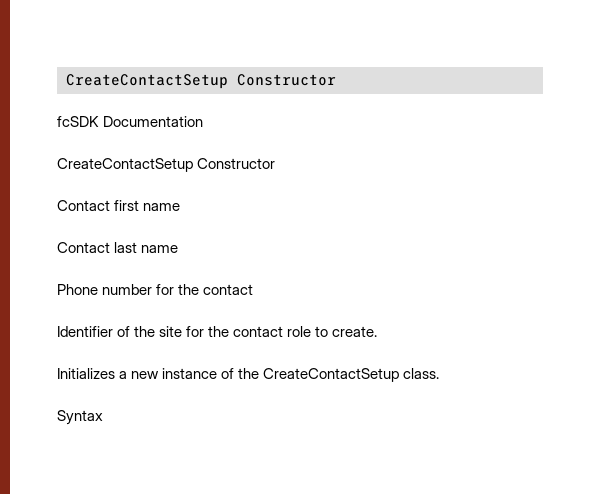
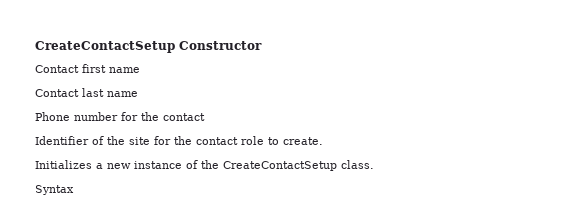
[66,74,336,89] [57,116,204,127] [57,158,276,172] CreateContactSetup Constructor // fcSDK Documentation // CreateContactSetup Constructor -> [35,41,262,53] CreateContactSetup Constructor

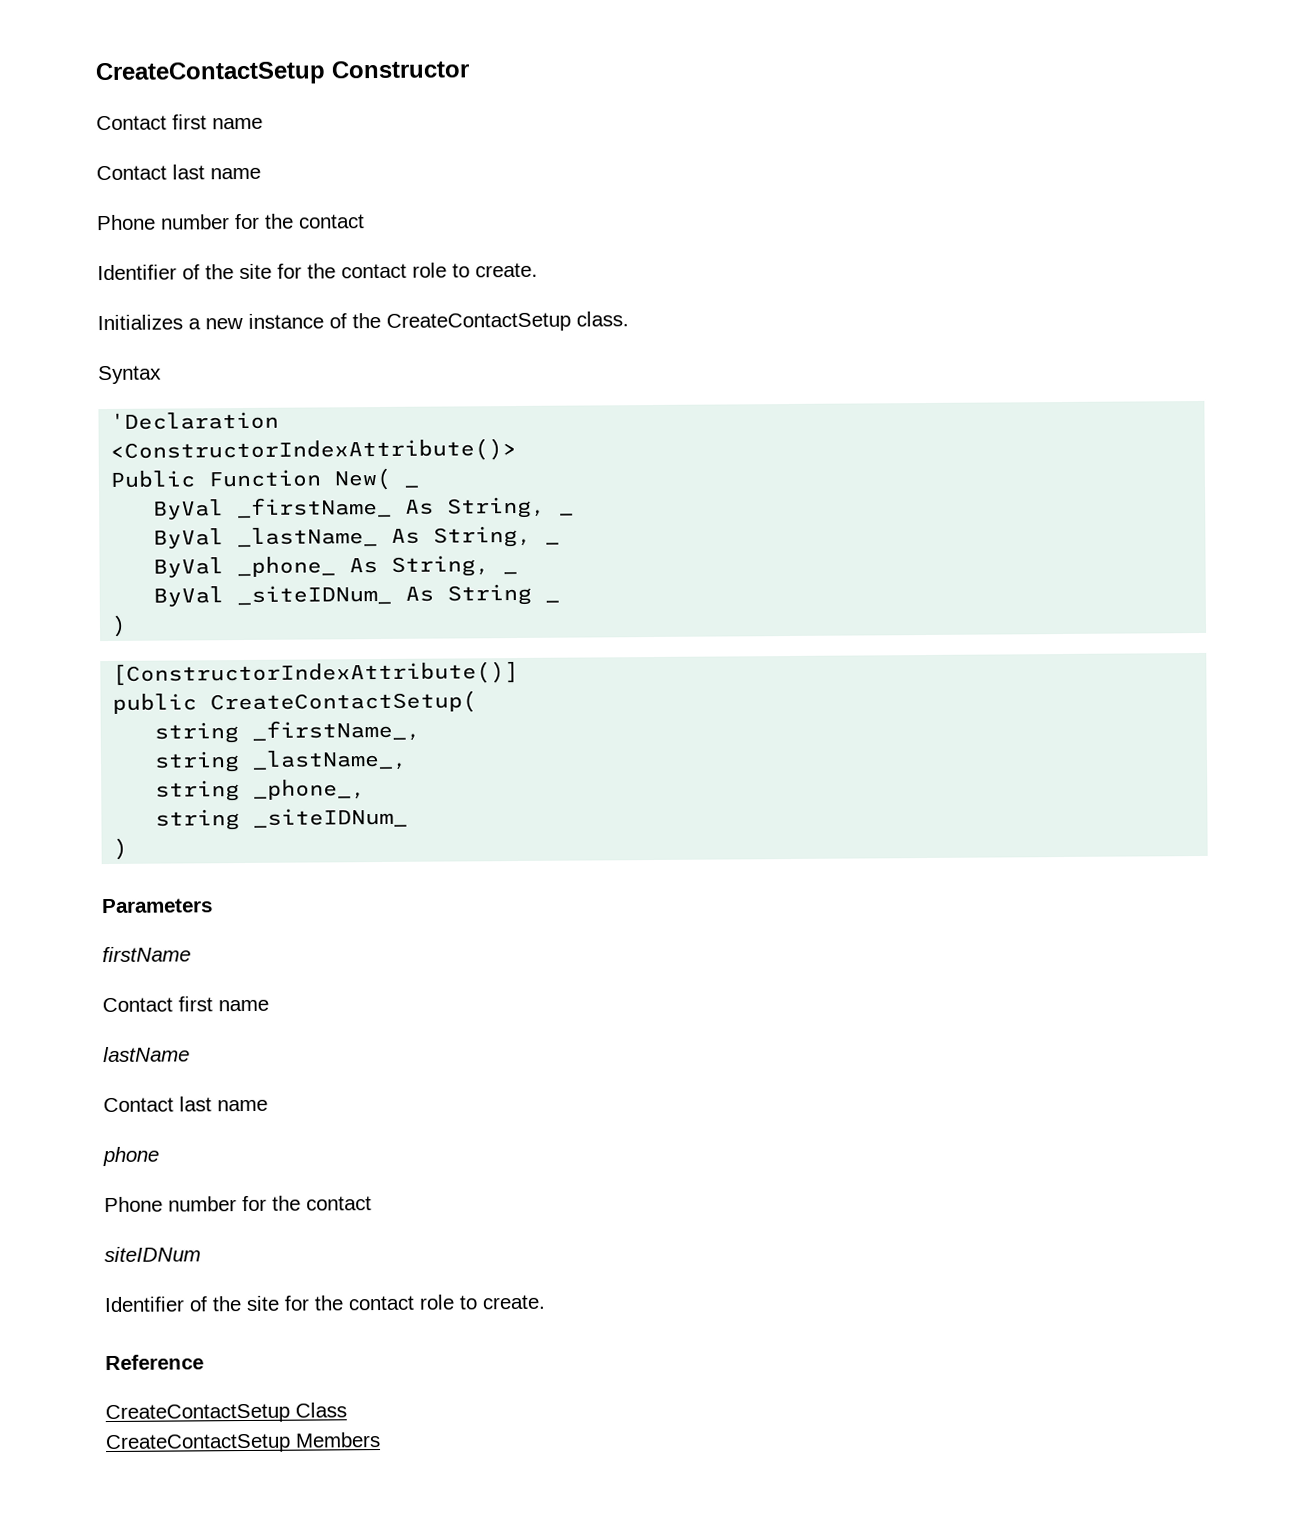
(74, 190) none -> [110,411,280,430] [110,437,518,463] [110,467,420,491] [153,496,575,520] [153,525,561,549] [153,555,519,578] [153,583,561,607] [111,614,128,637] [112,660,520,686] [112,690,478,715] [154,719,422,744] [154,749,409,773] [155,779,367,802] [155,807,409,831] [113,837,129,860] [101,898,213,914] [102,946,191,963] [102,996,269,1013] [103,1046,190,1063] [103,1096,268,1113] [102,1146,159,1167] [104,1195,372,1213] [104,1246,201,1263] [104,1294,546,1313] [105,1354,204,1371] [105,1402,347,1424] [105,1432,381,1454] // 'Declaration // <ConstructorIndexAttribute()> // Public Function New( _ // ByVal _firstName_ As String, _ // ByVal _lastName_ As String, _ // ByVal _phone_ As String, _ // ByVal _siteIDNum_ As String _ // ) // [ConstructorIndexAttribute()] // public CreateContactSetup( // string _firstName_, // string _lastName_, // string _phone_, // string _siteIDNum_ // ) // Parameters // firstName // Contact first name // lastName // Contact last name // phone // Phone number for the contact // siteIDNum // Identifier of the site for the contact role to create. // Reference // CreateContactSetup Class // CreateContactSetup Members

